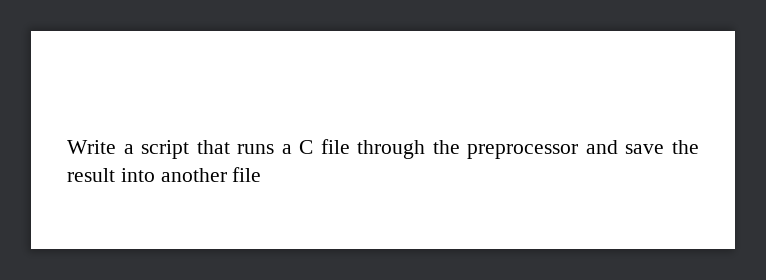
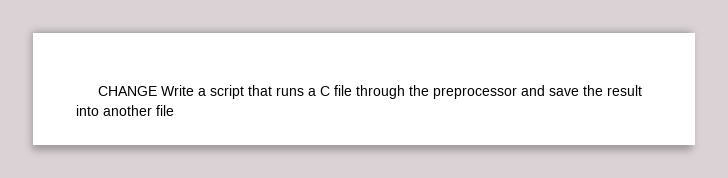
(67, 147) none -> [98,86,158,96] CHANGE

